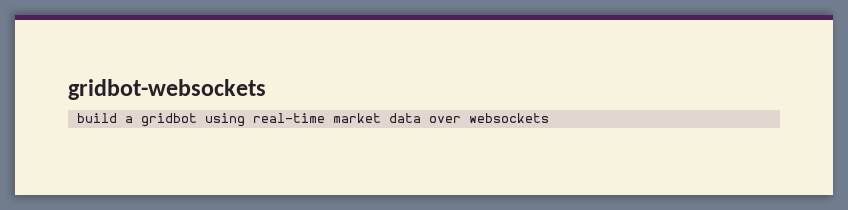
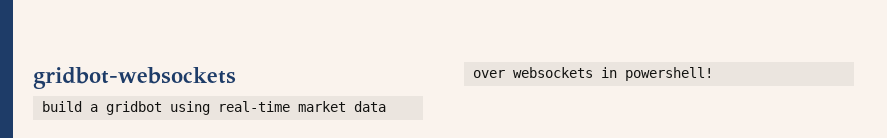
(549, 118) none -> [600,67,713,81] in powershell!

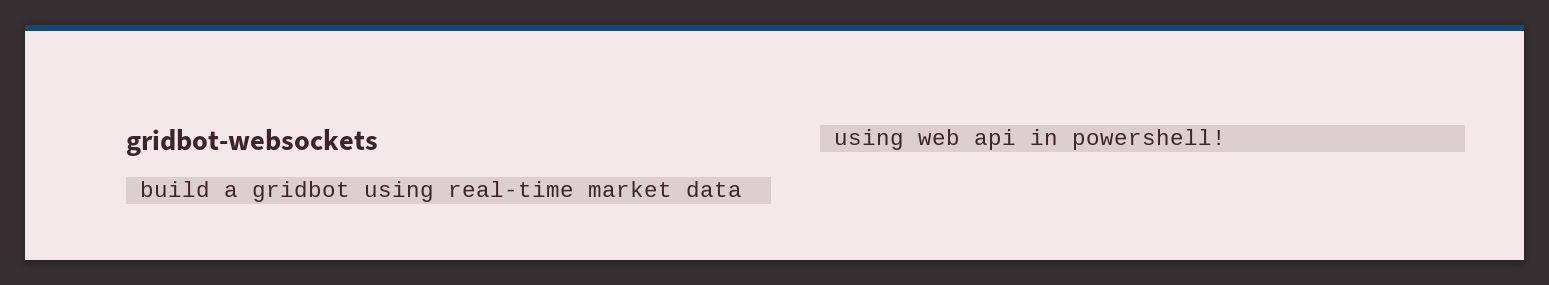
[472,67,593,78] over websockets -> [833,129,1016,150] using web api

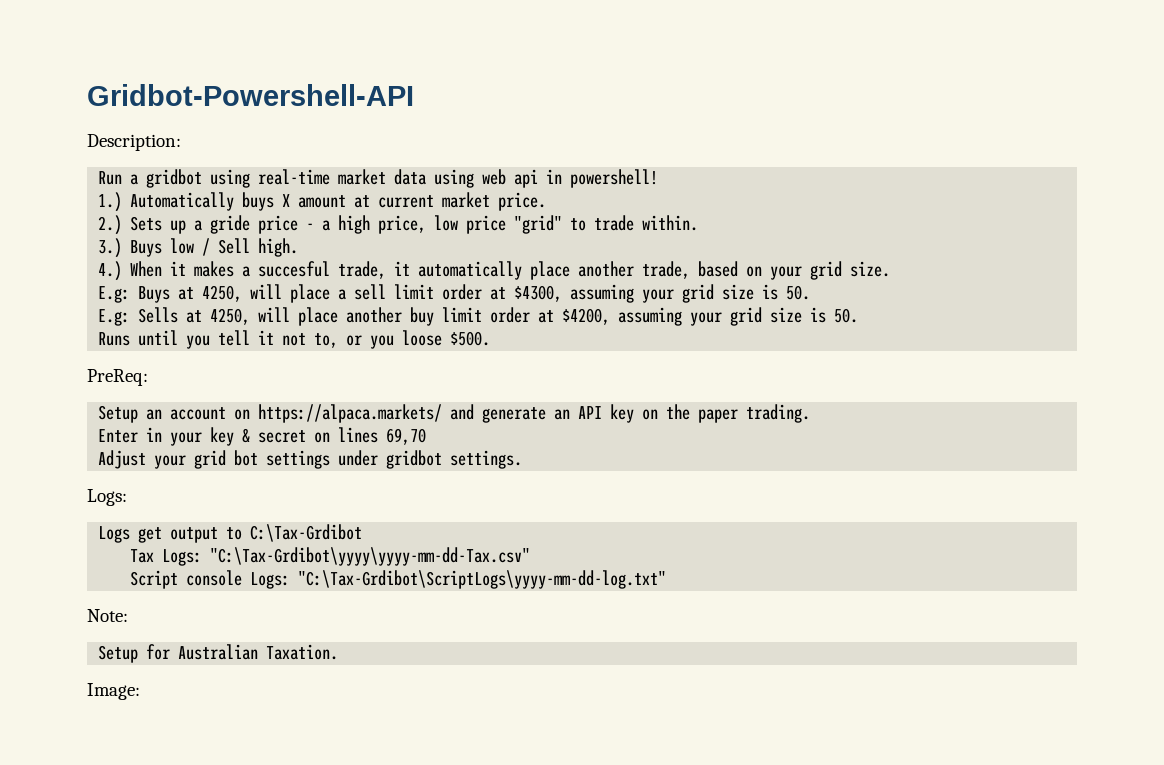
[126,129,378,156] [139,181,210,197] gridbot-websockets // build -> [87,84,414,106] [87,134,181,151] [98,171,123,185] Gridbot-Powershell-API // Description: // Run
(1226, 139) none -> [98,192,547,212] [98,215,699,235] [98,238,299,258] [98,261,891,281] [98,284,811,303] [98,307,859,326] [98,330,491,349] [87,369,148,386] [98,404,811,423] [98,427,427,446] [98,450,523,469] [87,489,127,506] [98,524,363,543] [130,547,531,566] [130,570,667,589] [87,609,128,622] [98,644,339,663] [87,683,140,700] // 1.) Automatically buys X amount at current market price. // 2.) Sets up a gride price - a high price, low price "grid" to trade within. // 3.) Buys low / Sell high. // 4.) When it makes a succesful trade, it automatically place another trade, based on your grid size. // E.g: Buys at 4250, will place a sell limit order at $4300, assuming your grid size is 50. // E.g: Sells at 4250, will place another buy limit order at $4200, assuming your grid size is 50. // Runs until you tell it not to, or you loose $500. // PreReq: // Setup an account on https://alpaca.markets/ and generate an API key on the paper trading. // Enter in your key & secret on lines 69,70 // Adjust your grid bot settings under gridbot settings. // Logs: // Logs get output to C:\Tax-Grdibot // Tax Logs: "C:\Tax-Grdibot\yyyy\yyyy-mm-dd-Tax.csv" // Script console Logs: "C:\Tax-Grdibot\ScriptLogs\yyyy-mm-dd-log.txt" // Note: // Setup for Australian Taxation. // Image:

